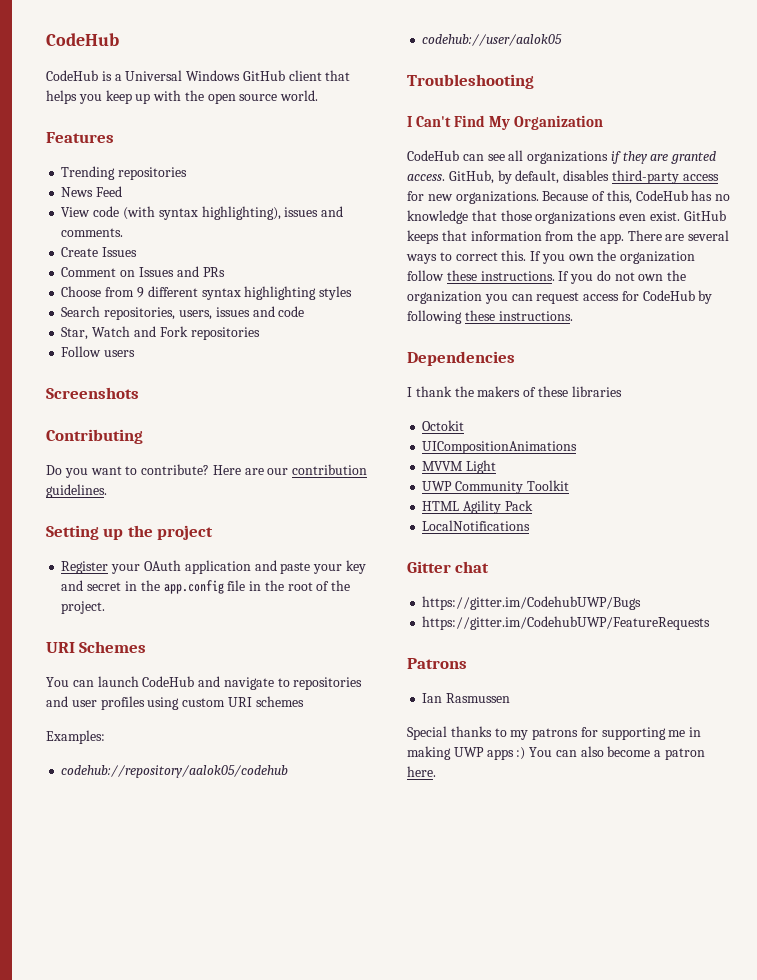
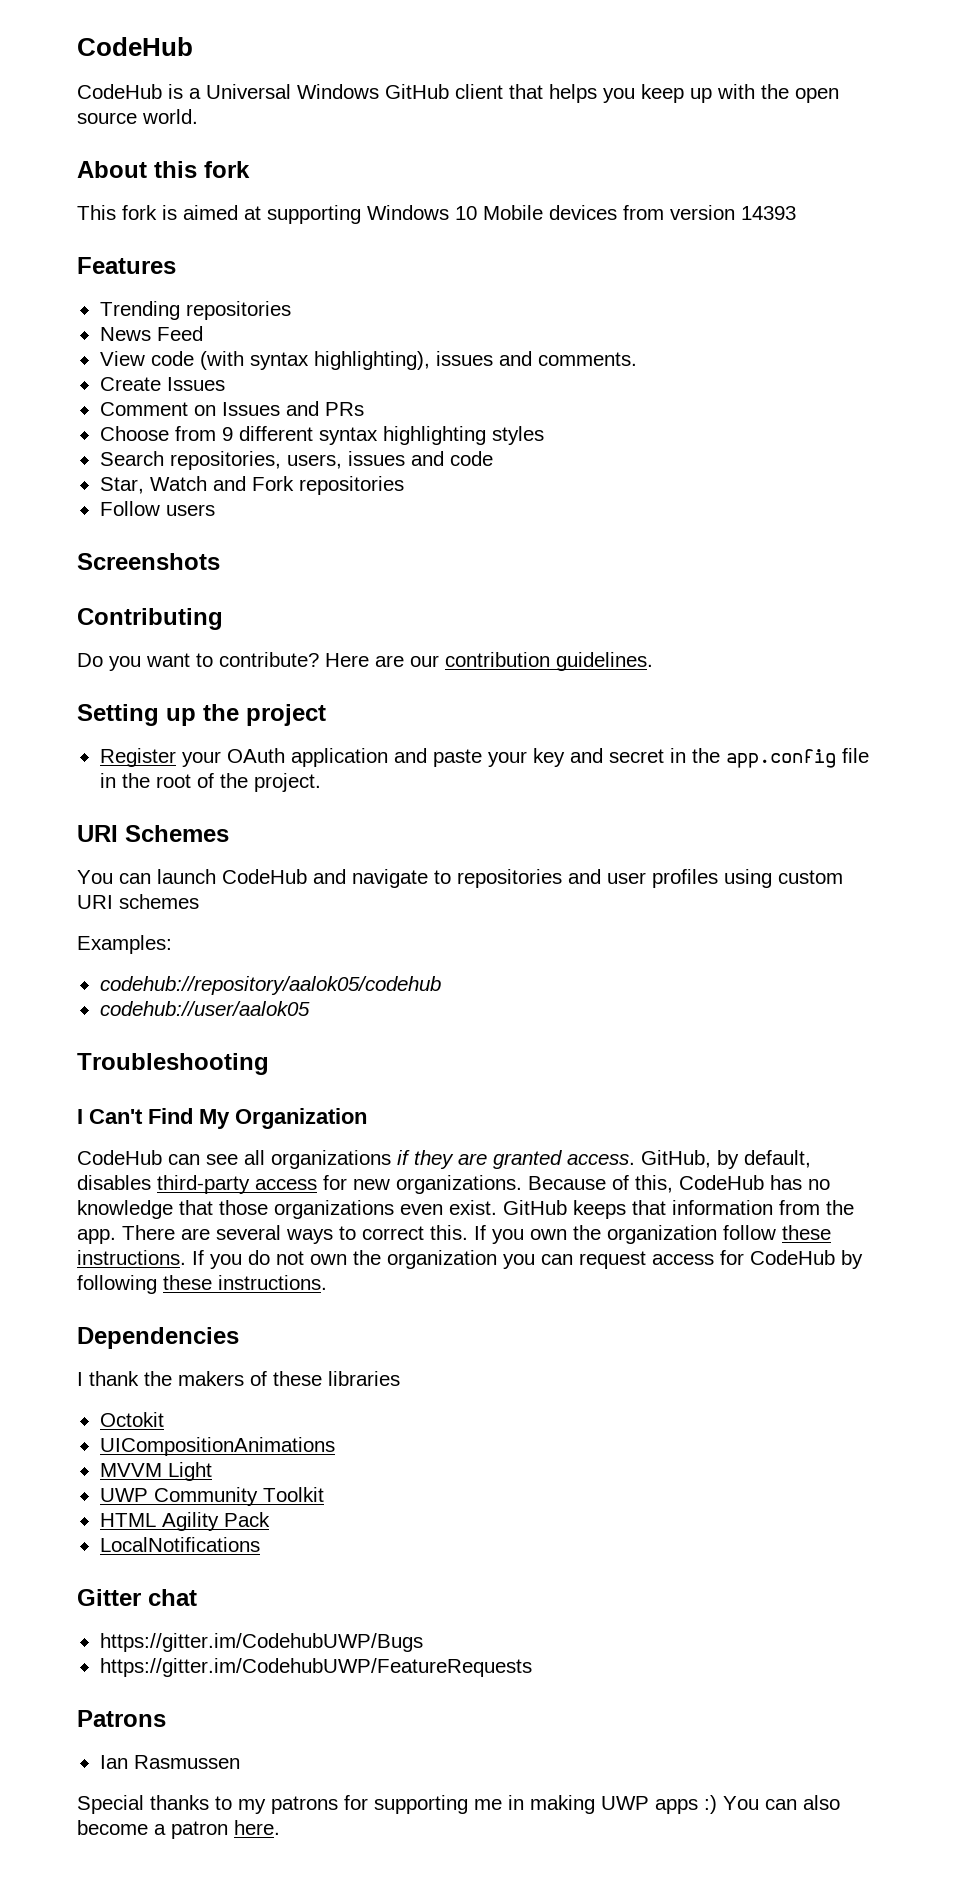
(319, 95) none -> [77,161,250,178] [77,205,796,224] // About this fork // This fork is aimed at supporting Windows 10 Mobile devices from version 14393

